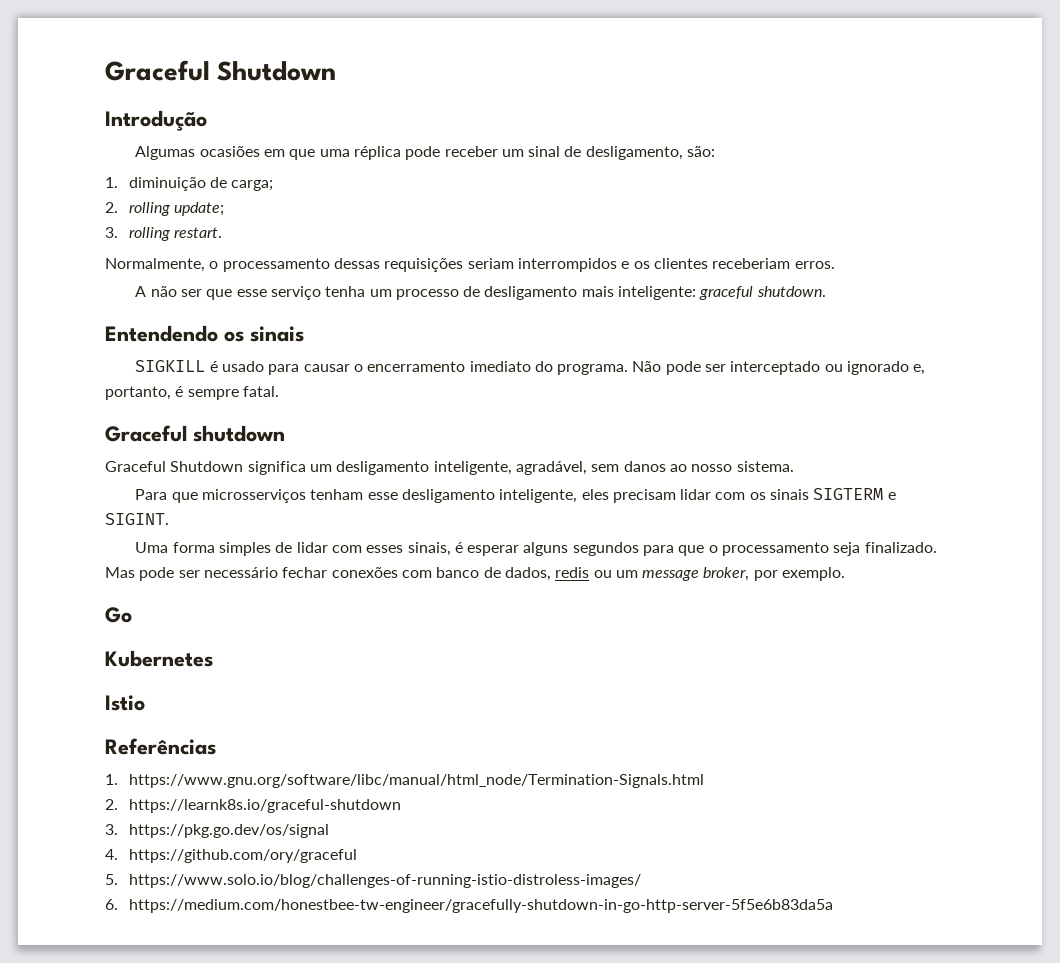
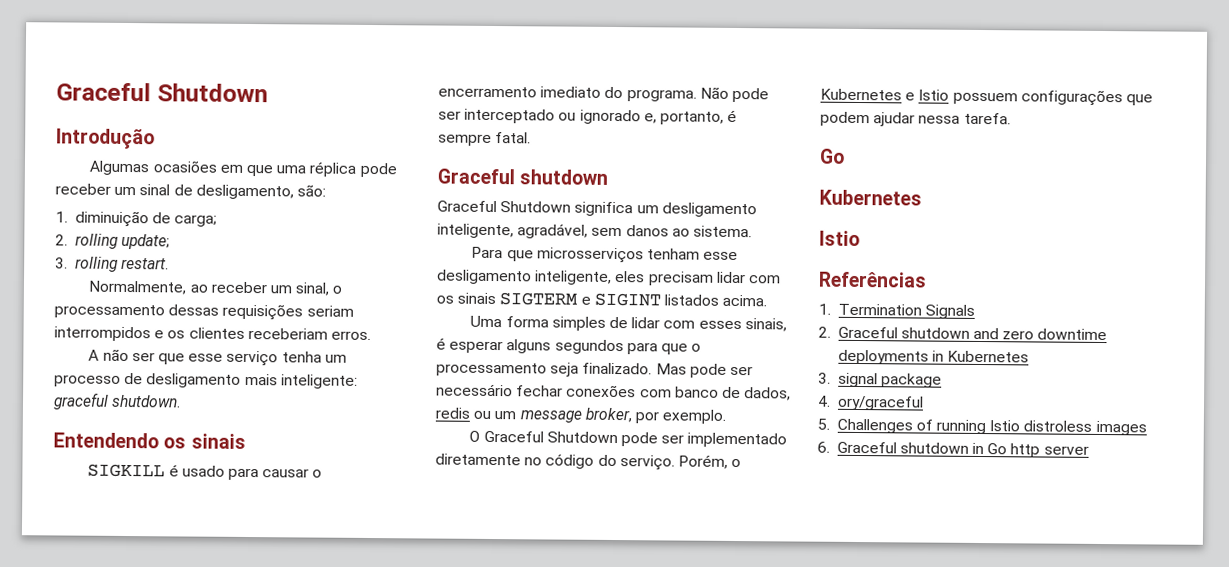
(205, 265) none -> [189,281,330,296] ao receber um sinal,
[691,464,733,472] nosso -> (690, 232) none
[105,513,169,525] SIGINT. -> [593,292,768,307] SIGINT listados acima.
(846, 574) none -> [469,430,788,448] [435,453,742,471] [820,88,1153,107] [820,111,1011,127] // O Graceful Shutdown pode ser implementado diretamente no código do serviço. Porém, o Kubernetes e Istio possuem configurações que podem ajudar nessa tarefa.
[128,774,704,788] [105,799,401,813] [105,824,329,838] https://www.gnu.org/software/libc/manual/html_node/Termination-Signals.html // 2. https://learnk8s.io/graceful-shutdown // 3. https://pkg.go.dev/os/signal -> [837,303,975,319] [818,326,1108,341] [837,349,1030,365] [818,372,942,388] Termination Signals // 2. Graceful shutdown and zero downtime deployments in Kubernetes // 3. signal package
[128,849,357,863] https://github.com/ory/graceful -> [836,395,924,411] ory/graceful
[128,874,641,888] [105,899,833,913] https://www.solo.io/blog/challenges-of-running-istio-distroless-images/ // 6. https://medium.com/honestbee-tw-engineer/gracefully-shutdown-in-go-http-server-5f5e6b83da5a -> [836,418,1147,436] [817,441,1089,458] Challenges of running Istio distroless images // 6. Graceful shutdown in Go http server

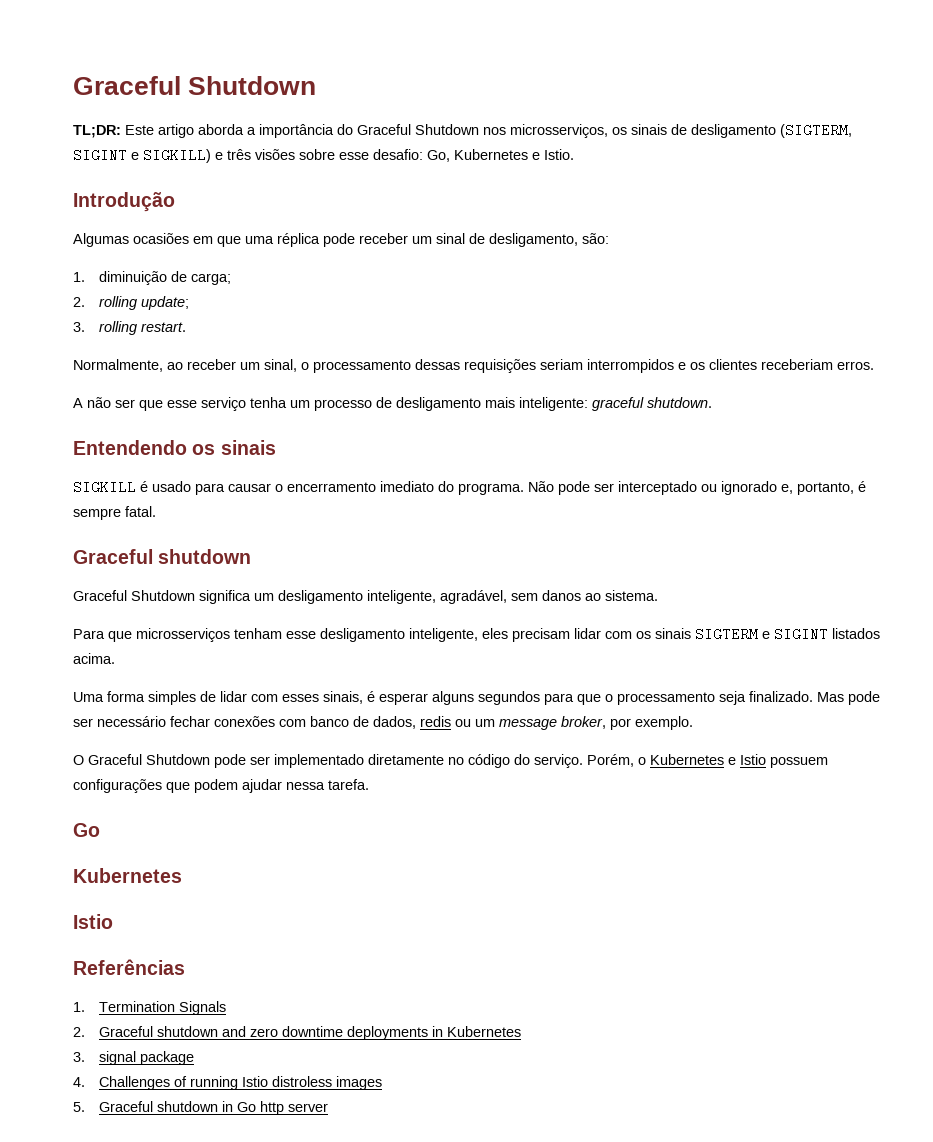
[56,82,268,103] Graceful Shutdown -> [73,76,317,95] [73,123,852,138] [73,148,574,163] Graceful Shutdown // TL;DR: Este artigo aborda a importância do Graceful Shutdown nos microsserviços, os sinais de desligamento (SIGTERM, SIGINT e SIGKILL) e três visões sobre esse desafio: Go, Kubernetes e Istio.
[836,395,924,411] [817,418,830,430] ory/graceful // 5. -> (85, 1082) none
[817,441,830,453] 6. -> [73,1102,85,1112] 5.

